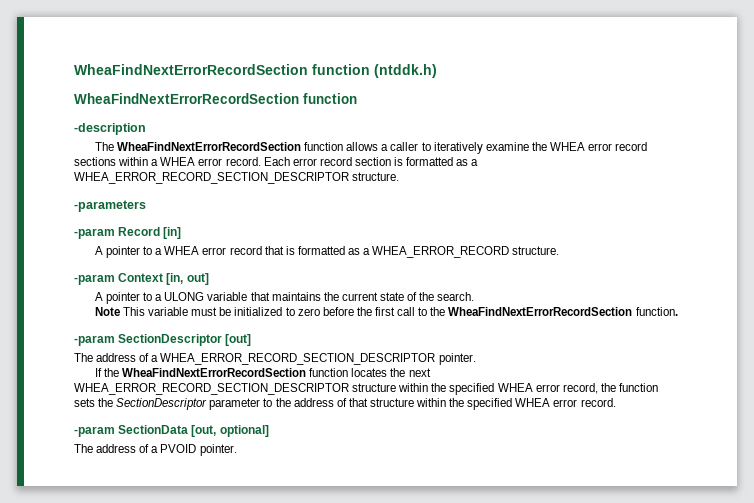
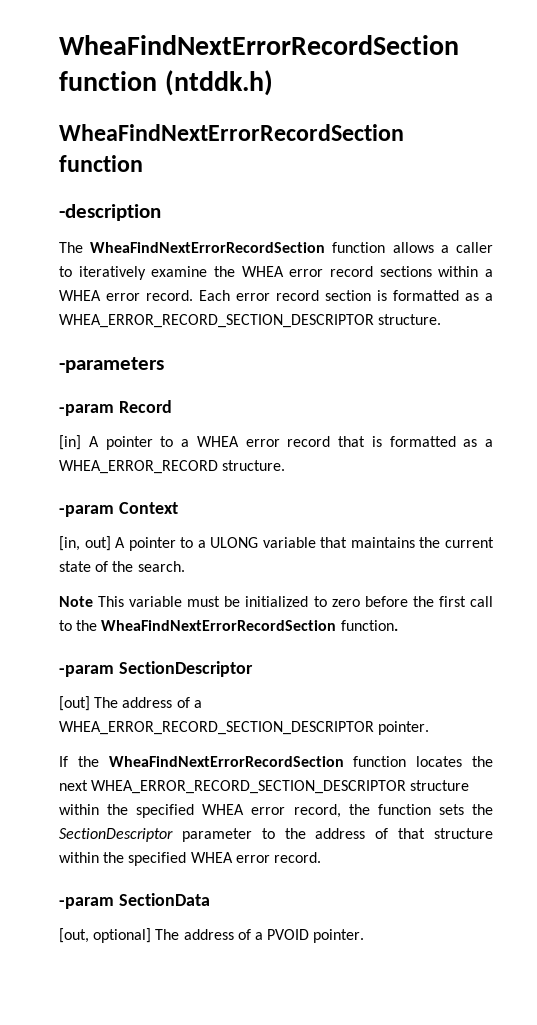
(161, 231) none -> (172, 406) //
(182, 233) // -> (81, 442) none
(164, 277) none -> (178, 508) //
(209, 279) // -> (111, 543) none
(223, 340) none -> (253, 669) //
(252, 340) // -> (90, 703) none
(189, 429) none -> (210, 899) //
(269, 431) // -> (152, 935) none

